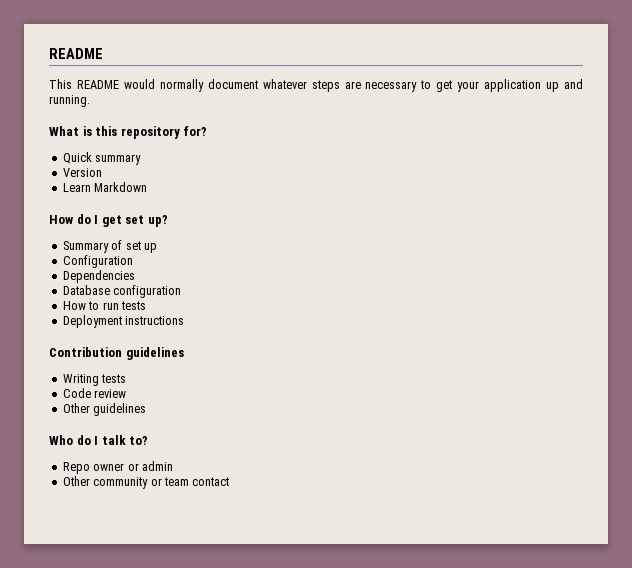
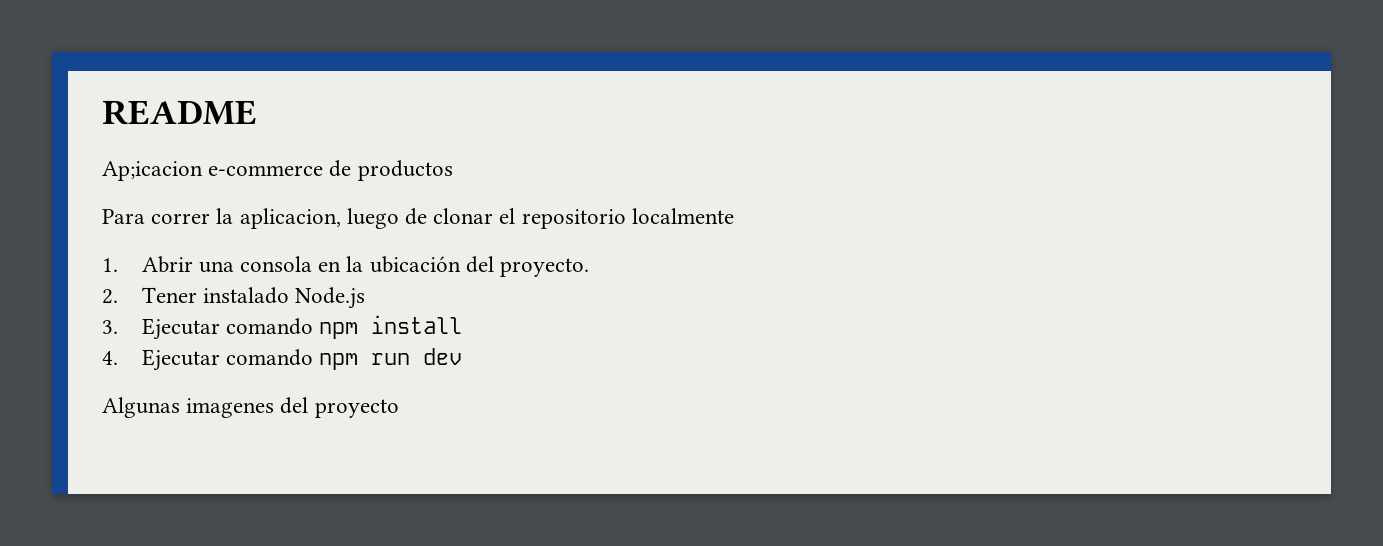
[49,79,584,92] [49,95,90,107] [49,126,208,139] [62,152,142,165] [62,168,102,177] [62,182,148,192] [49,214,168,227] [62,240,157,253] [62,255,133,268] [62,270,135,283] [62,285,182,298] [62,301,146,310] [62,315,185,328] [49,347,184,360] [62,374,127,386] [62,388,127,398] [62,403,147,416] [49,435,149,445] [62,461,173,474] [62,476,230,489] This README would normally document whatever steps are necessary to get your application up and running. // What is this repository for? // Quick summary // Version // Learn Markdown // How do I get set up? // Summary of set up // Configuration // Dependencies // Database configuration // How to run tests // Deployment instructions // Contribution guidelines // Writing tests // Code review // Other guidelines // Who do I talk to? // Repo owner or admin // Other community or team contact -> [102,160,453,181] [102,208,734,229] [102,256,590,277] [102,287,366,309] [102,315,463,340] [102,348,463,371] [102,397,399,418] Ap;icacion e-commerce de productos // Para correr la aplicacion, luego de clonar el repositorio localmente // 1. Abrir una consola en la ubicación del proyecto. // 2. Tener instalado Node.js // 3. Ejecutar comando npm install // 4. Ejecutar comando npm run dev // Algunas imagenes del proyecto

